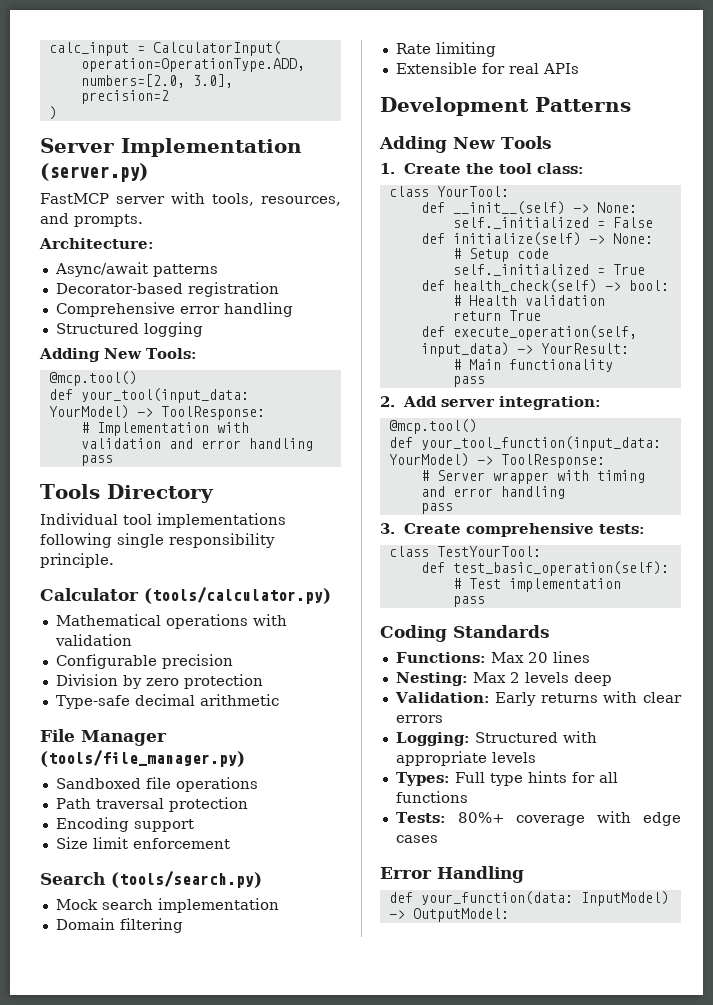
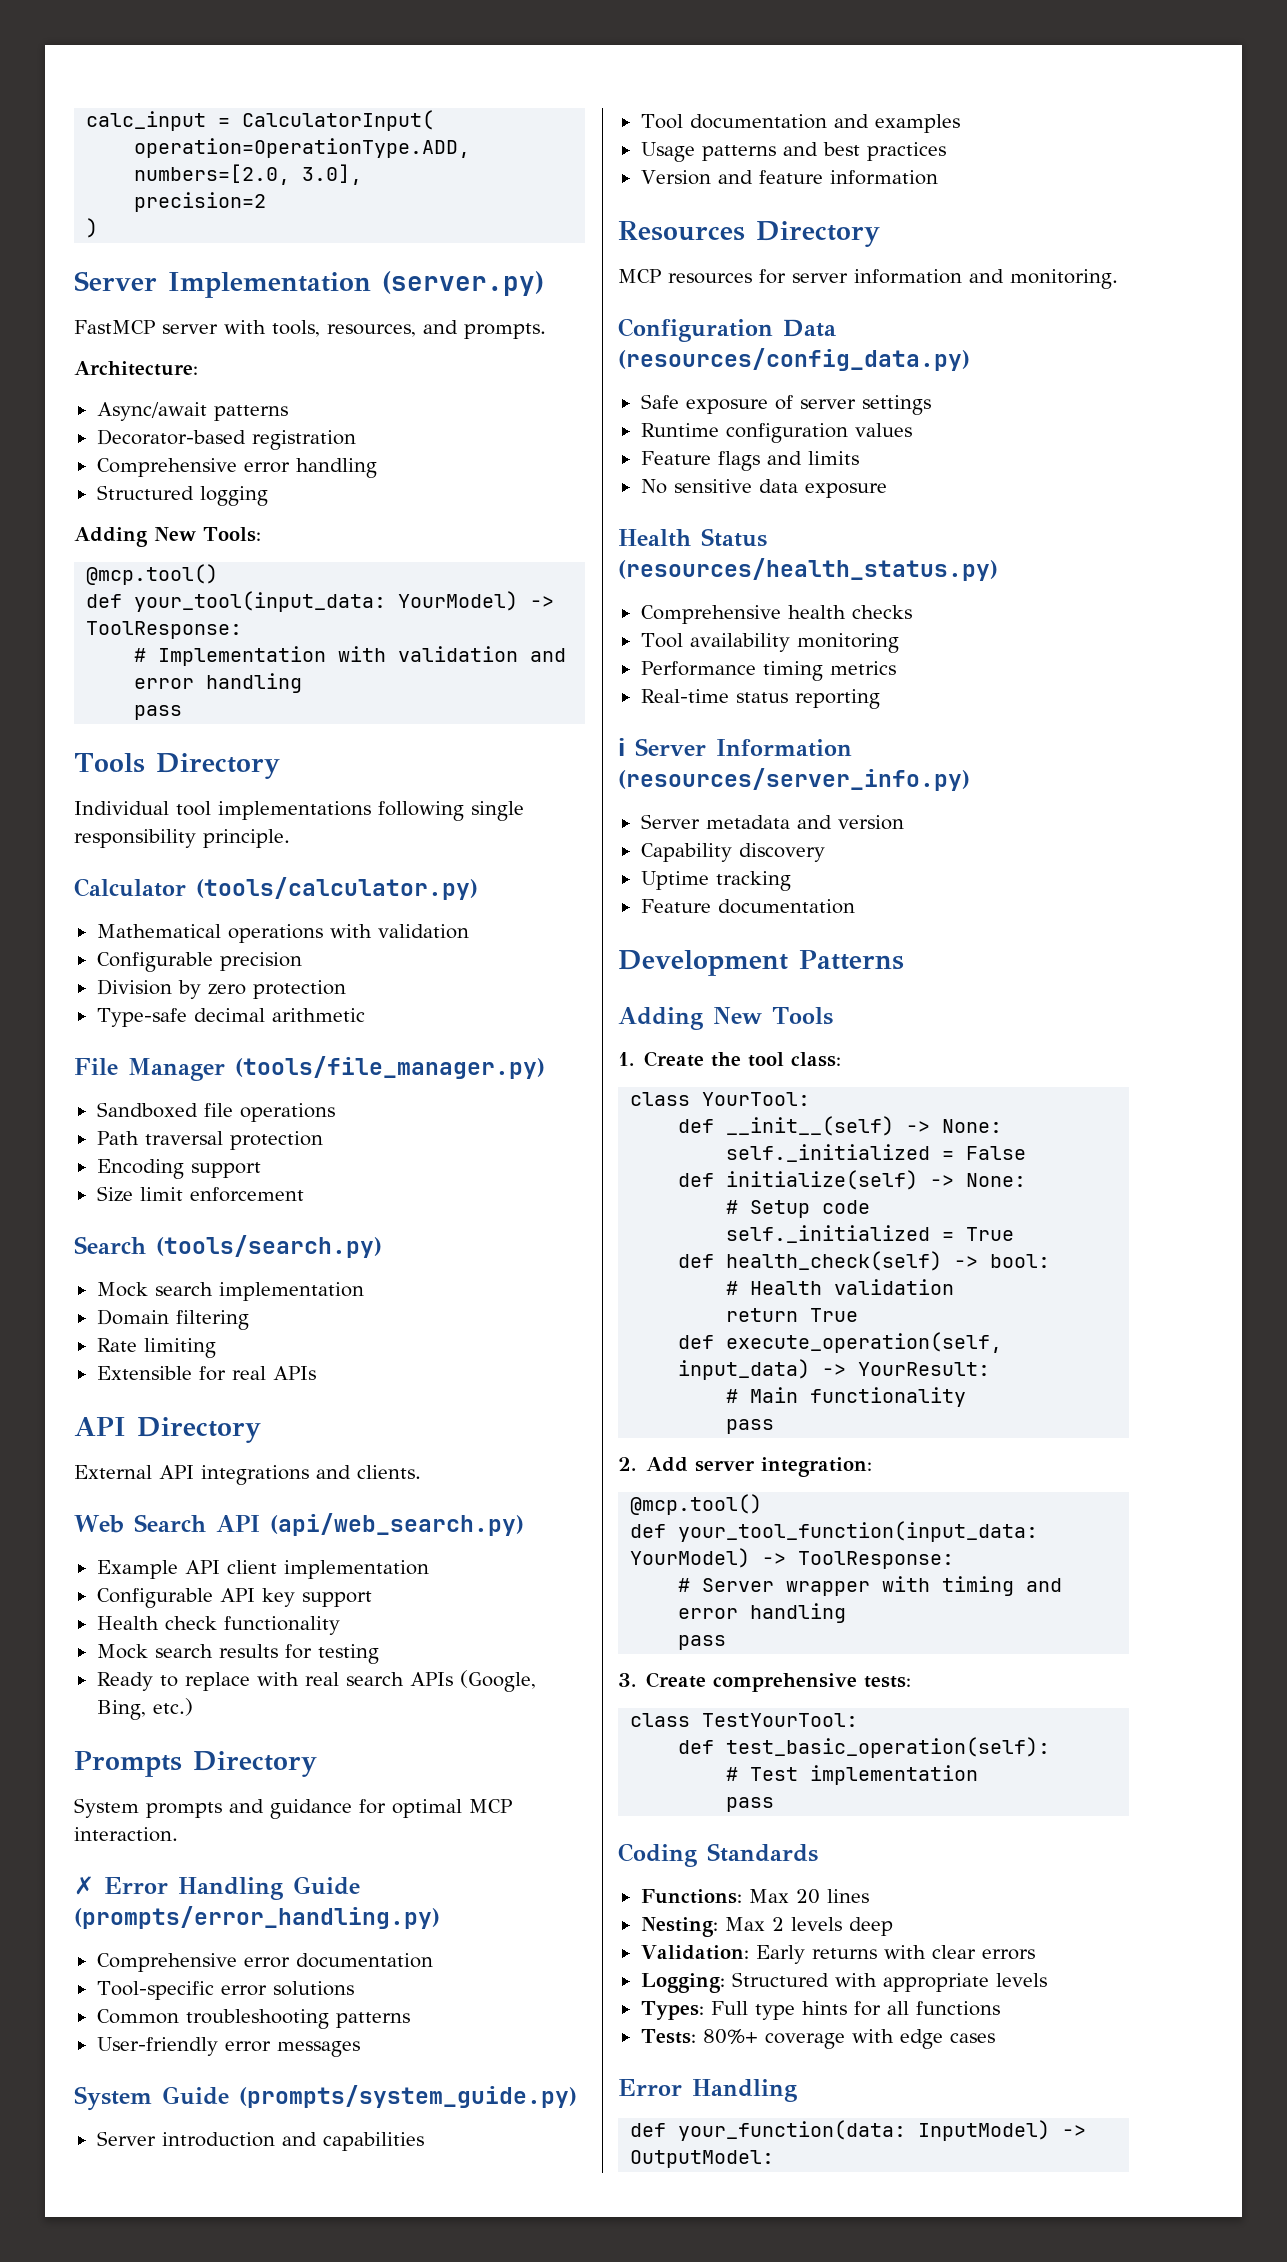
(579, 68) none -> [74,1417,261,1443] [74,1465,421,1485] [74,1513,524,1536] [96,1560,429,1579] [96,1588,372,1608] [96,1616,340,1635] [96,1644,379,1664] [96,1670,536,1692] [96,1698,193,1720] [74,1751,317,1777] [74,1798,512,1819] [74,1827,178,1842] [74,1876,360,1900] [74,1906,440,1929] [96,1953,433,1972] [96,1981,354,2000] [96,2009,410,2029] [96,2037,360,2057] [74,2085,577,2111] [96,2131,424,2151] [640,114,960,133] [640,142,946,162] [640,170,938,185] [618,221,880,247] [618,269,1118,289] [618,318,836,342] [618,348,970,371] [640,394,931,415] [640,423,912,443] [640,451,859,471] [640,479,887,498] [618,528,767,547] [618,558,998,581] [640,605,912,624] [640,633,899,653] [640,661,896,681] [640,689,880,709] [618,738,852,757] [618,768,970,791] [640,814,904,830] [640,843,825,862] [640,871,791,891] [640,899,855,914] // API Directory // External API integrations and clients. // Web Search API (api/web_search.py) // Example API client implementation // Configurable API key support // Health check functionality // Mock search results for testing // Ready to replace with real search APIs (Google, Bing, etc.) // Prompts Directory // System prompts and guidance for optimal MCP interaction. // ✗ Error Handling Guide (prompts/error_handling.py) // Comprehensive error documentation // Tool-specific error solutions // Common troubleshooting patterns // User-friendly error messages // System Guide (prompts/system_guide.py) // Server introduction and capabilities // Tool documentation and examples // Usage patterns and best practices // Version and feature information // Resources Directory // MCP resources for server information and monitoring. // Configuration Data (resources/config_data.py) // Safe exposure of server settings // Runtime configuration values // Feature flags and limits // No sensitive data exposure // Health Status (resources/health_status.py) // Comprehensive health checks // Tool availability monitoring // Performance timing metrics // Real-time status reporting // ℹ Server Information (resources/server_info.py) // Server metadata and version // Capability discovery // Uptime tracking // Feature documentation

